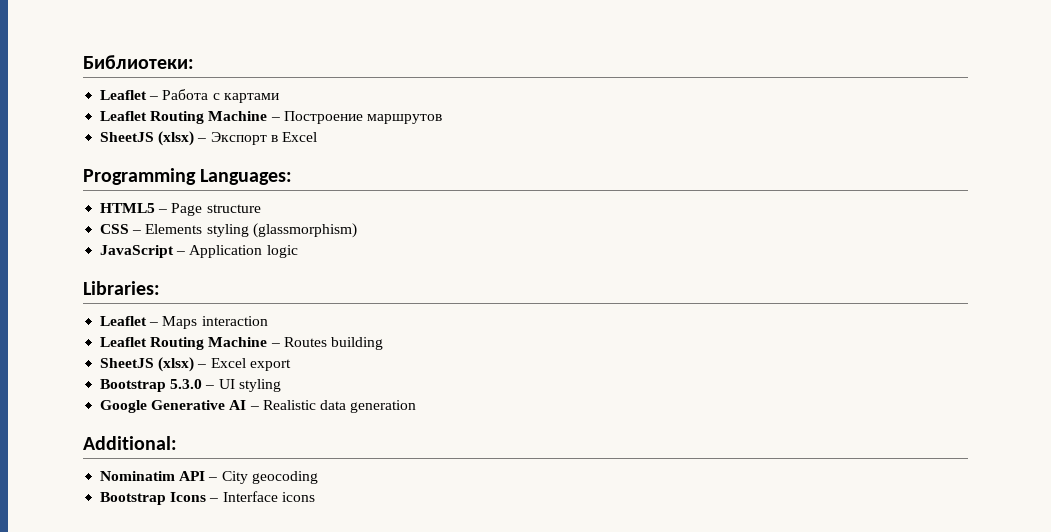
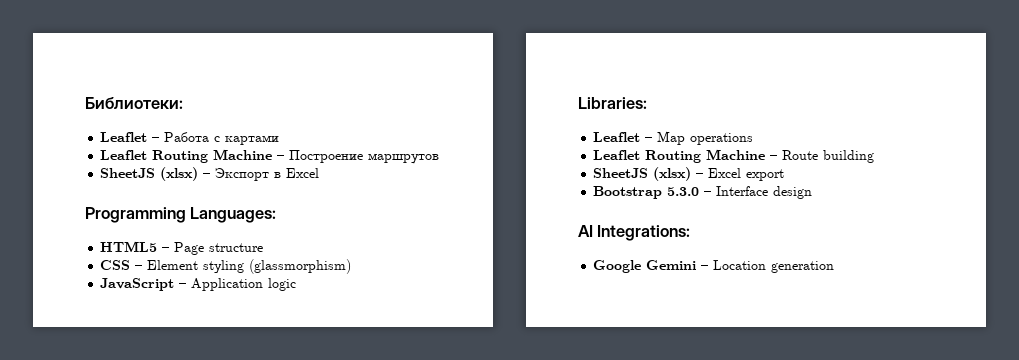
[145,224,203,234] Elements -> [147,260,199,270] Element
[162,316,268,329] [100,337,327,350] Maps interaction // Leaflet Routing Machine – Routes -> [657,131,754,145] [593,149,819,163] Map operations // Leaflet Routing Machine – Route
[218,379,281,392] [100,400,417,413] [83,436,177,450] [100,471,318,484] [100,491,315,505] UI styling // Google Generative AI – Realistic data generation // Additional: // Nominatim API – City geocoding // Bootstrap Icons – Interface icons -> [716,186,813,199] [578,225,691,241] [593,260,835,273] Interface design // AI Integrations: // Google Gemini – Location generation

